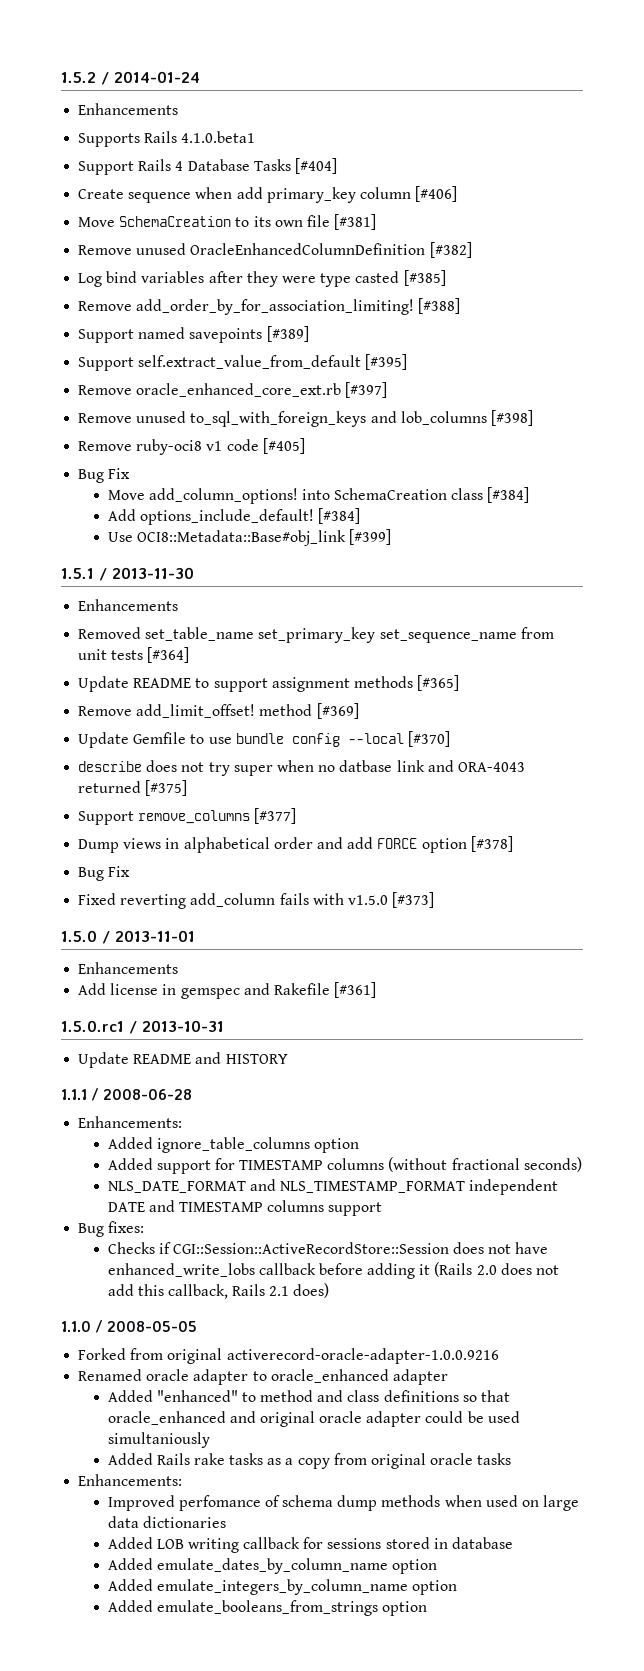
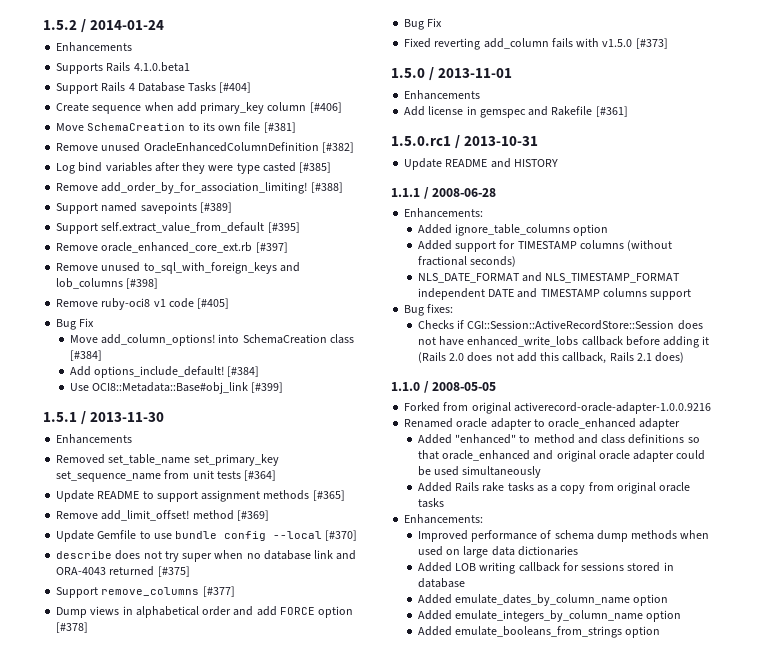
[339,760,393,772] datbase -> [263,550,311,560] database
[107,1432,210,1448] simultaniously -> [462,466,542,478] simultaneously
[178,1495,261,1511] perfomance -> [471,530,538,542] performance

